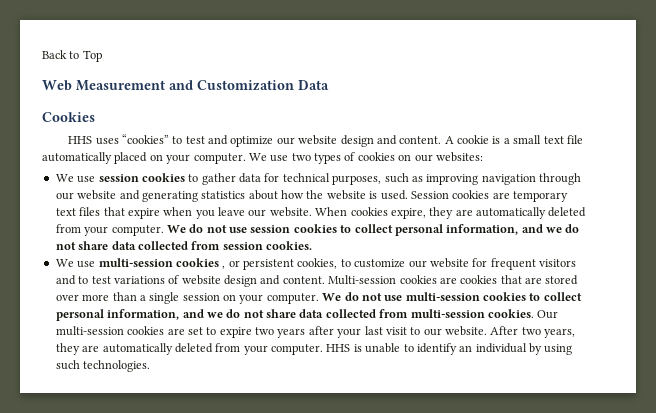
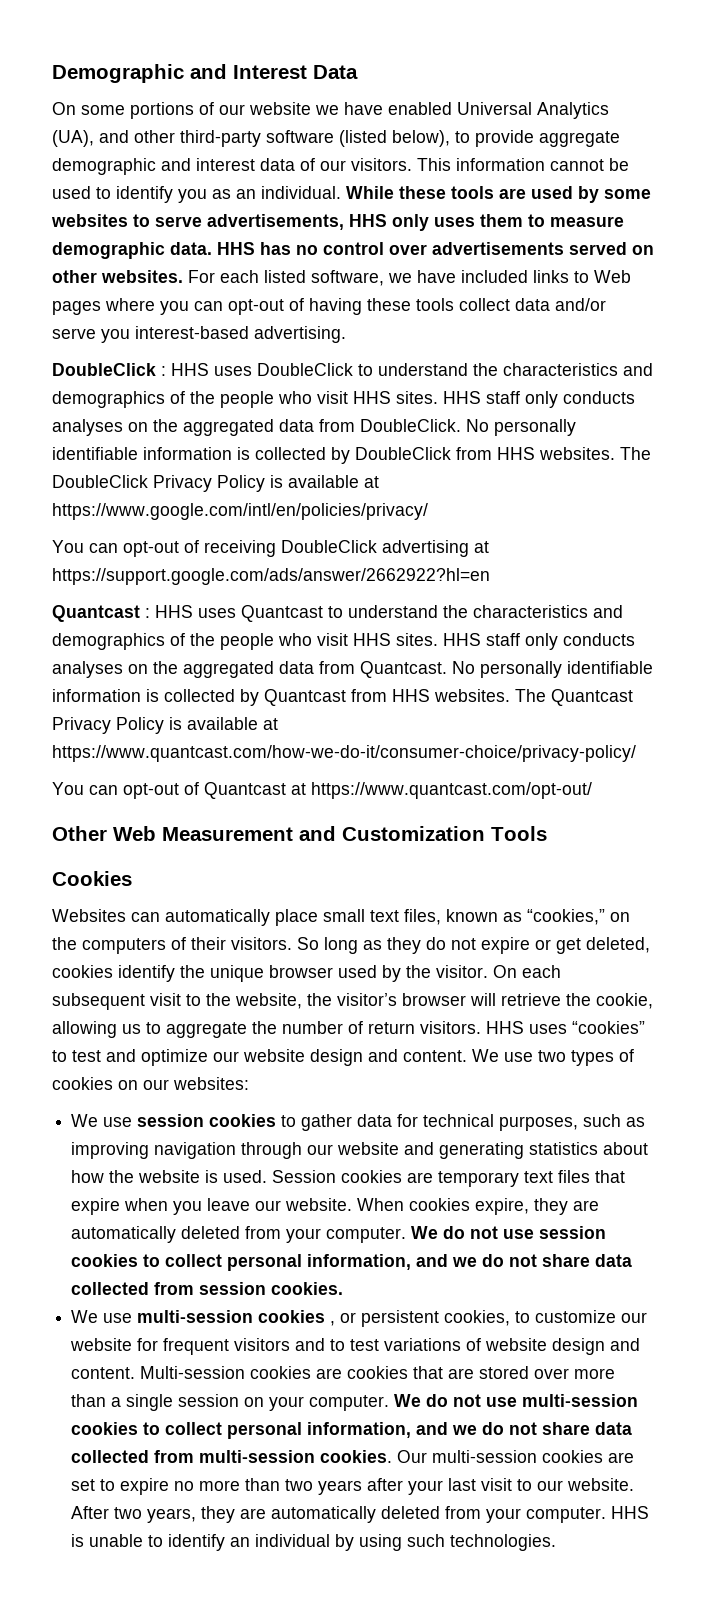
[42,50,102,62] Back to Top // -> [52,64,358,83] [52,102,609,119] [52,130,620,147] [52,158,629,175] [52,186,651,203] [51,214,624,231] [52,242,654,259] [52,270,631,286] [52,298,606,315] [52,326,346,343] [52,363,653,376] [52,391,635,408] [52,419,576,436] [52,447,651,464] [52,475,379,492] [52,503,428,520] [52,540,489,557] [52,568,490,585] [52,605,623,622] [52,633,635,650] [52,661,653,678] [52,689,633,706] [52,717,278,734] [52,745,636,762] [52,782,592,799] [52,826,107,841] Demographic and Interest Data // On some portions of our website we have enabled Universal Analytics (UA), and other third-party software (listed below), to provide aggregate demographic and interest data of our visitors. This information cannot be used to identify you as an individual. While these tools are used by some websites to serve advertisements, HHS only uses them to measure demographic data. HHS has no control over advertisements served on other websites. For each listed software, we have included links to Web pages where you can opt-out of having these tools collect data and/or serve you interest-based advertising. // DoubleClick : HHS uses DoubleClick to understand the characteristics and demographics of the people who visit HHS sites. HHS staff only conducts analyses on the aggregated data from DoubleClick. No personally identifiable information is collected by DoubleClick from HHS websites. The DoubleClick Privacy Policy is available at https://www.google.com/intl/en/policies/privacy/ // You can opt-out of receiving DoubleClick advertising at https://support.google.com/ads/answer/2662922?hl=en // Quantcast : HHS uses Quantcast to understand the characteristics and demographics of the people who visit HHS sites. HHS staff only conducts analyses on the aggregated data from Quantcast. No personally identifiable information is collected by Quantcast from HHS websites. The Quantcast Privacy Policy is available at https://www.quantcast.com/how-we-do-it/consumer-choice/privacy-policy/ // You can opt-out of Quantcast at https://www.quantcast.com/opt-out/ // Other
[298,80,329,90] Data -> [491,826,547,841] Tools
(95, 117) none -> [52,909,630,926] [52,937,650,954] [52,965,561,982] [52,993,653,1010] [52,1021,481,1038] Websites can automatically place small text files, known as “cookies,” on the computers of their visitors. So long as they do not expire or get deleted, cookies identify the unique browser used by the visitor. On each subsequent visit to the website, the visitor’s browser will retrieve the cookie, allowing us to aggregate the number of return visitors.
[444,135,583,144] [42,152,246,164] A cookie is a small text file automatically placed on your computer. -> (467, 1056) none
(252, 332) none -> [174,1478,281,1491] no more than

